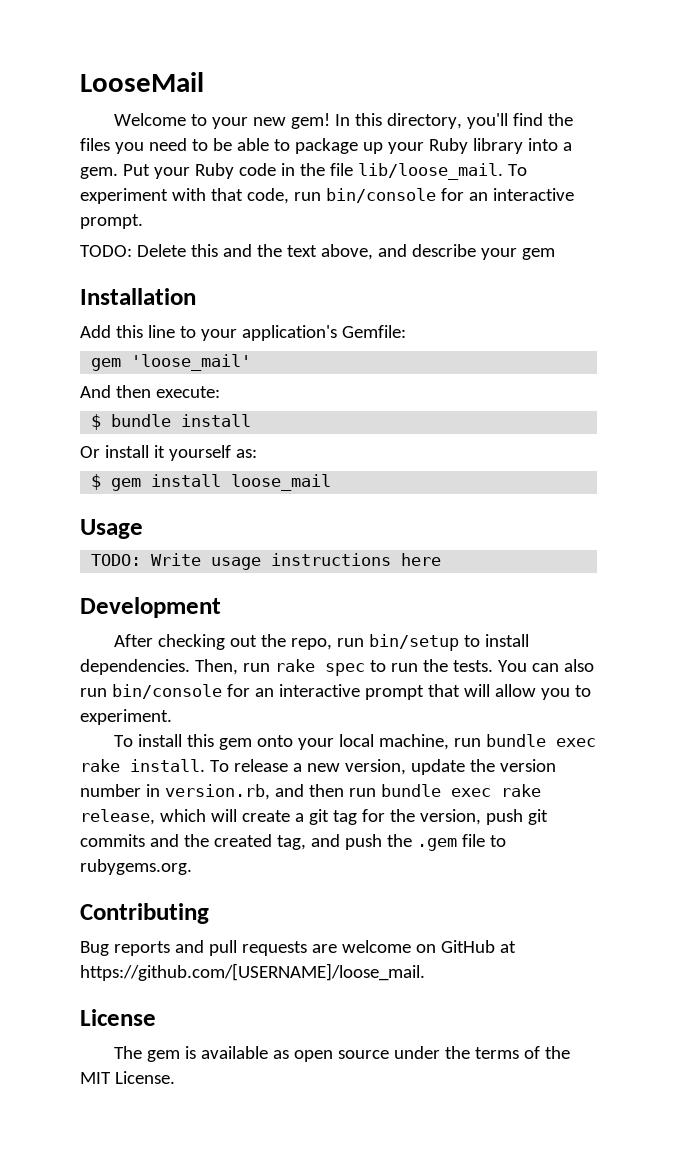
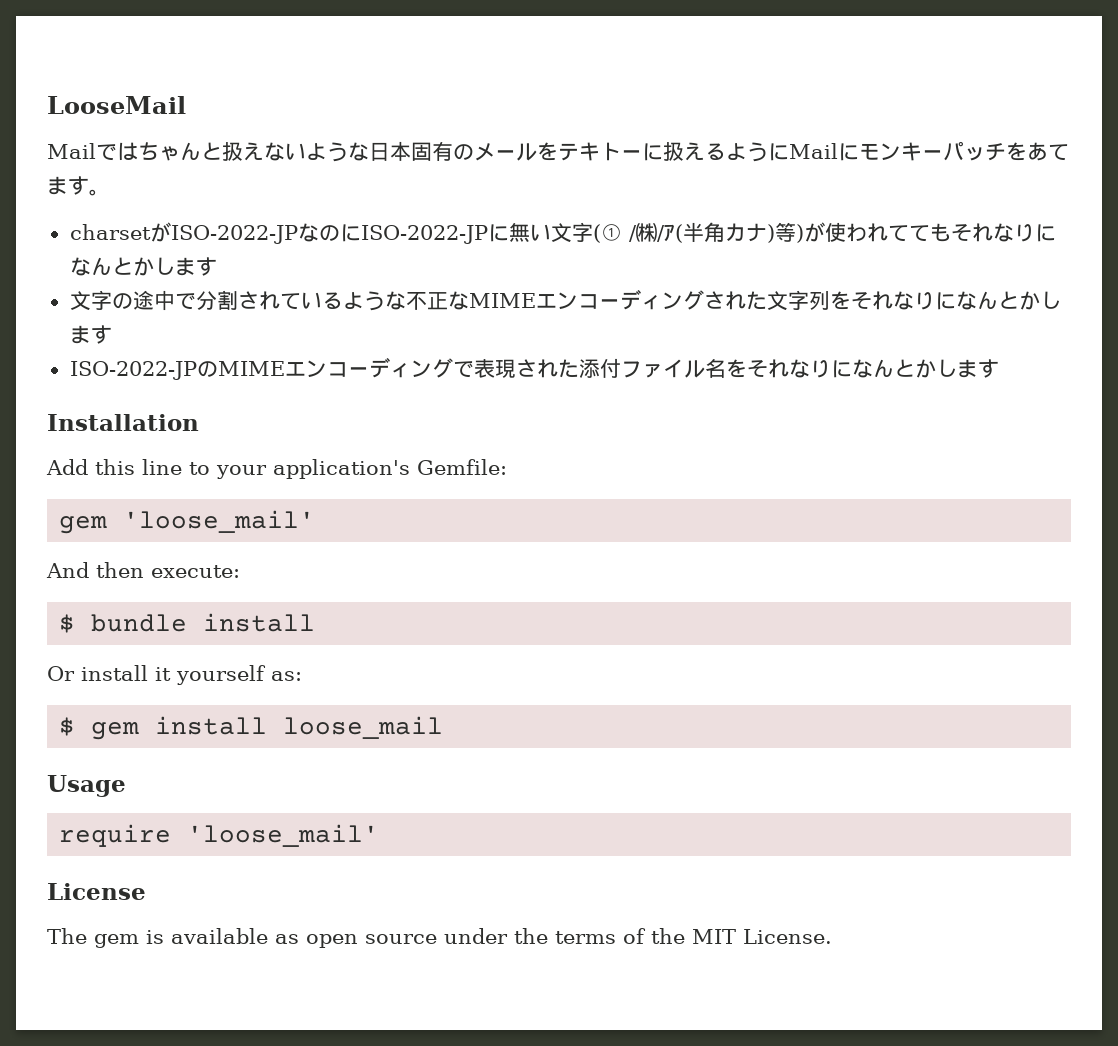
[114,113,574,129] [80,138,572,154] [80,163,527,180] [80,188,574,204] [80,214,143,229] [80,244,555,260] Welcome to your new gem! In this directory, you'll find the files you need to be able to package up your Ruby library into a gem. Put your Ruby code in the file lib/loose_mail. To experiment with that code, run bin/console for an interactive prompt. // TODO: Delete this and the text above, and describe your gem -> [47,141,1069,162] [47,176,110,196] [69,222,1056,244] [69,257,217,276] [69,289,1061,311] [69,325,112,344] [69,357,999,380] Mailではちゃんと扱えないような日本固有のメールをテキトーに扱えるようにMailにモンキーパッチをあてます。 // charsetがISO-2022-JPなのにISO-2022-JPに無い文字(① /㈱/ｱ(半角カナ)等)が使われててもそれなりになんとかします // 文字の途中で分割されているような不正なMIMEエンコーディングされた文字列をそれなりになんとかします // ISO-2022-JPのMIMEエンコーディングで表現された添付ファイル名をそれなりになんとかします
[91,553,442,570] [80,597,221,618] [114,634,530,651] [80,659,594,676] [80,684,591,700] [80,709,172,725] [114,734,597,750] [80,759,556,775] [80,784,541,800] [80,809,548,825] [80,834,506,851] [80,859,192,875] [80,903,209,924] [80,940,516,956] [80,963,425,981] TODO: Write usage instructions here // Development // After checking out the repo, run bin/setup to install dependencies. Then, run rake spec to run the tests. You can also run bin/console for an interactive prompt that will allow you to experiment. // To install this gem onto your local machine, run bundle exec rake install. To release a new version, update the version number in version.rb, and then run bundle exec rake release, which will create a git tag for the version, push git commits and the created tag, and push the .gem file to rubygems.org. // Contributing // Bug reports and pull requests are welcome on GitHub at https://github.com/[USERNAME]/loose_mail. -> [59,824,380,847] require 'loose_mail'

